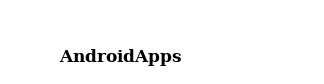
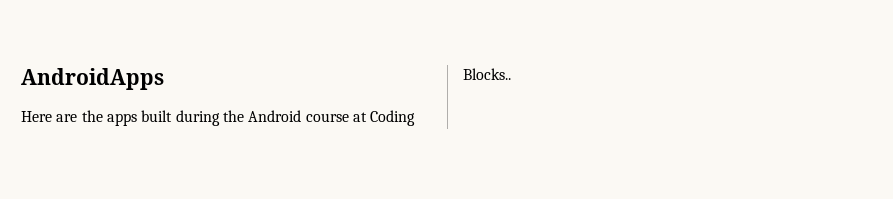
(182, 57) none -> [21,110,416,126] [463,68,511,80] // Here are the apps built during the Android course at Coding Blocks..

